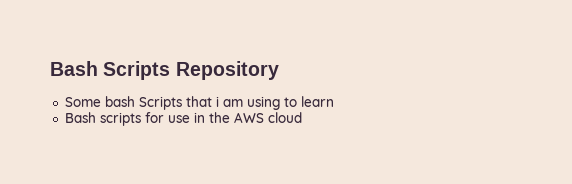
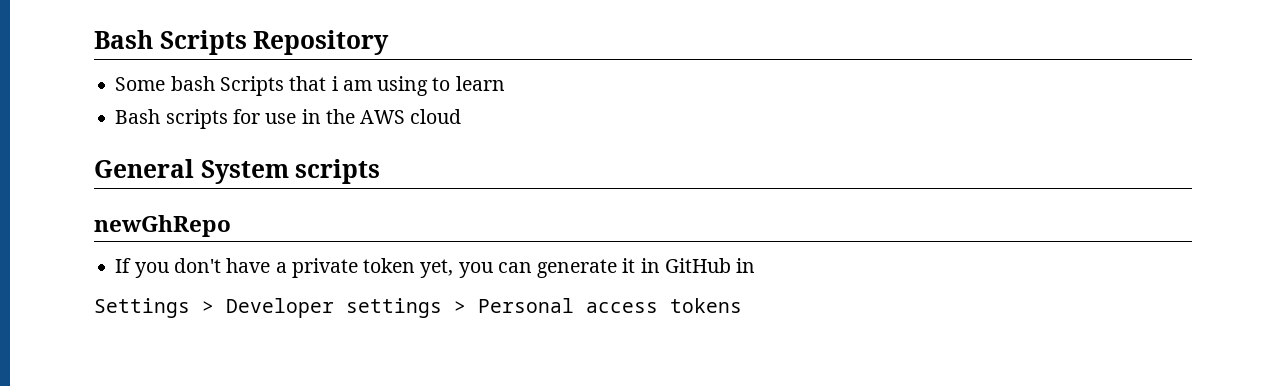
(302, 117) none -> [94,159,381,184] [94,215,231,237] [115,258,756,278] [94,298,742,318] // General System scripts // newGhRepo // If you don't have a private token yet, you can generate it in GitHub in // Settings > Developer settings > Personal access tokens

